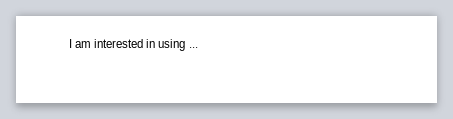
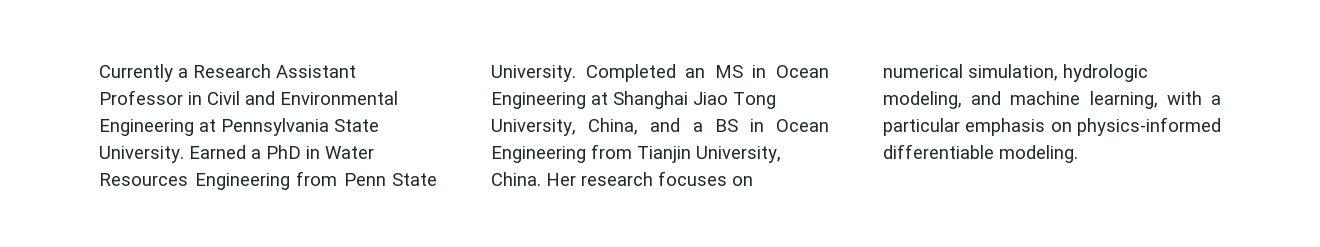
[69,39,198,51] I am interested in using ... -> [99,64,356,82] [99,90,398,105] [99,118,379,136] [99,145,374,163] [99,171,437,190] [491,64,829,82] [491,91,776,109] [491,118,829,136] [491,144,781,163] [491,171,753,186] [883,64,1148,82] [883,91,1221,109] [883,117,1221,136] [883,144,1078,163] Currently a Research Assistant Professor in Civil and Environmental Engineering at Pennsylvania State University. Earned a PhD in Water Resources Engineering from Penn State University. Completed an MS in Ocean Engineering at Shanghai Jiao Tong University, China, and a BS in Ocean Engineering from Tianjin University, China. Her research focuses on numerical simulation, hydrologic modeling, and machine learning, with a particular emphasis on physics-informed differentiable modeling.

